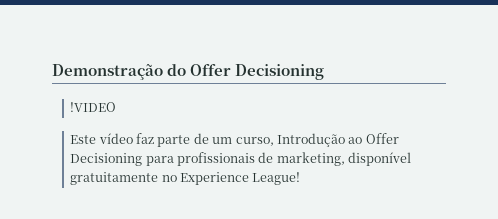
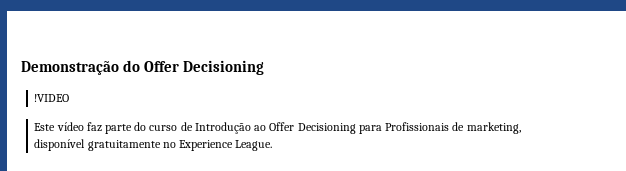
[193,133,274,146] de um curso, -> [134,122,193,131] do curso de
[177,152,256,166] profissionais -> [385,122,450,131] Profissionais
[252,172,301,185] League! -> [235,140,273,151] League.

